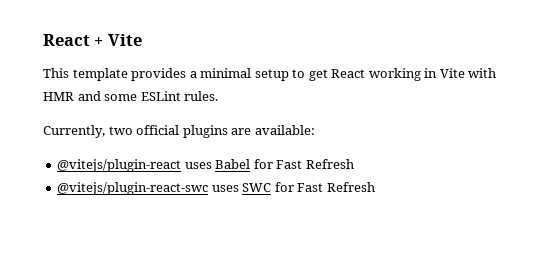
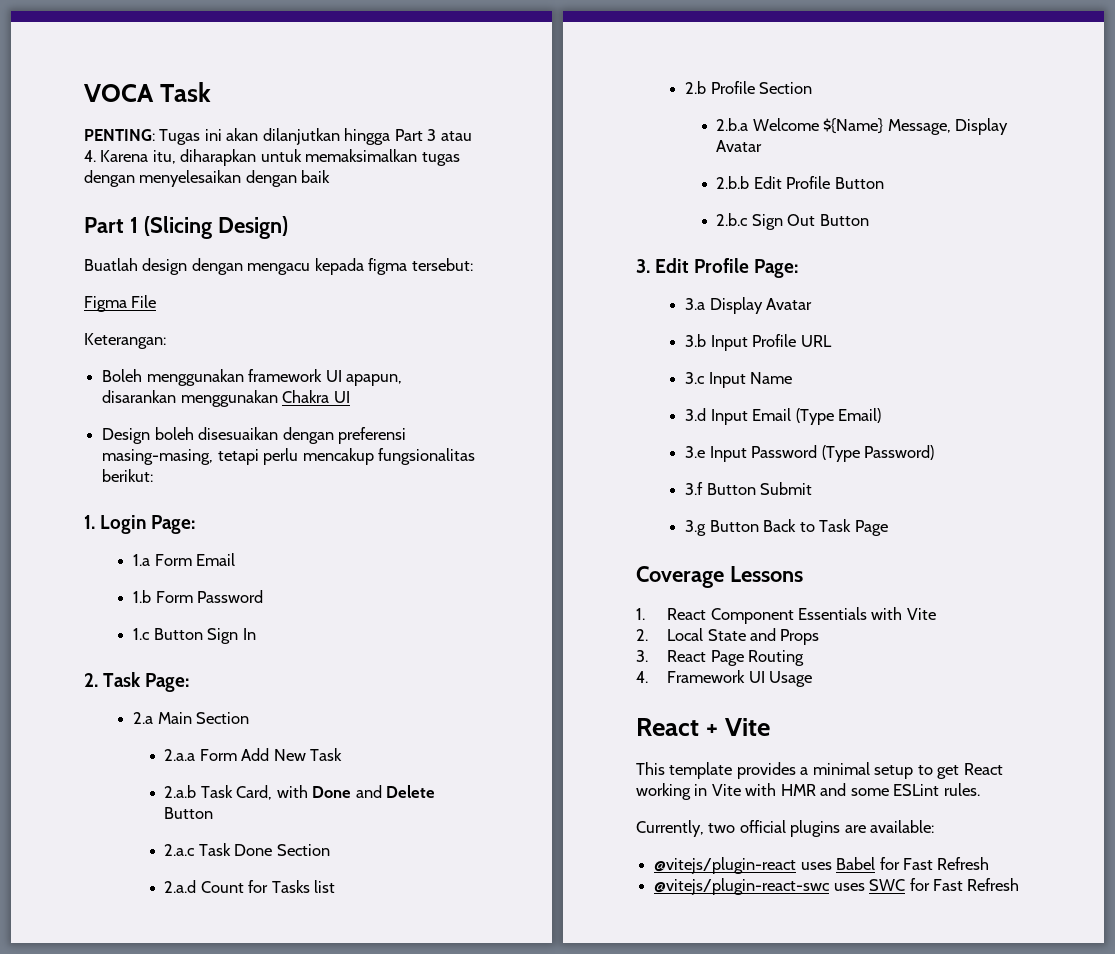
(43, 40) none -> [84,82,212,102] [84,128,472,145] [84,149,460,166] [84,170,331,187] [84,216,288,239] [84,258,473,275] [84,295,157,312] [84,333,166,349] [102,369,402,386] [102,390,350,407] [102,427,406,444] [102,448,475,465] [102,469,154,482] [84,515,196,534] [133,553,236,566] [133,590,264,603] [133,628,256,644] [84,672,190,692] [133,712,250,724] [164,748,343,761] [164,785,436,800] [164,807,214,819] [164,843,330,856] [164,880,336,893] [685,81,813,94] [716,118,1009,135] [716,140,763,152] [716,176,884,189] [716,213,869,230] [636,258,799,278] [685,297,813,314] [685,334,832,351] [685,372,793,388] [685,408,882,425] [685,445,935,462] [685,482,813,495] [685,519,888,536] [636,566,803,588] [636,607,936,624] [636,628,820,645] [636,650,805,666] [636,670,813,687] VOCA Task // PENTING: Tugas ini akan dilanjutkan hingga Part 3 atau 4. Karena itu, diharapkan untuk memaksimalkan tugas dengan menyelesaikan dengan baik // Part 1 (Slicing Design) // Buatlah design dengan mengacu kepada figma tersebut: // Figma File // Keterangan: // Boleh menggunakan framework UI apapun, disarankan menggunakan Chakra UI // Design boleh disesuaikan dengan preferensi masing-masing, tetapi perlu mencakup fungsionalitas berikut: // 1. Login Page: // 1.a Form Email // 1.b Form Password // 1.c Button Sign In // 2. Task Page: // 2.a Main Section // 2.a.a Form Add New Task // 2.a.b Task Card, with Done and Delete Button // 2.a.c Task Done Section // 2.a.d Count for Tasks list // 2.b Profile Section // 2.b.a Welcome ${Name} Message, Display Avatar // 2.b.b Edit Profile Button // 2.b.c Sign Out Button // 3. Edit Profile Page: // 3.a Display Avatar // 3.b Input Profile URL // 3.c Input Name // 3.d Input Email (Type Email) // 3.e Input Password (Type Password) // 3.f Button Submit // 3.g Button Back to Task Page // Coverage Lessons // 1. React Component Essentials with Vite // 2. Local State and Props // 3. React Page Routing // 4. Framework UI Usage //

